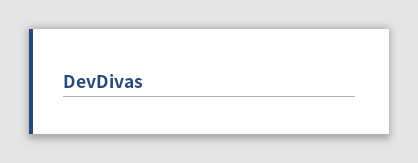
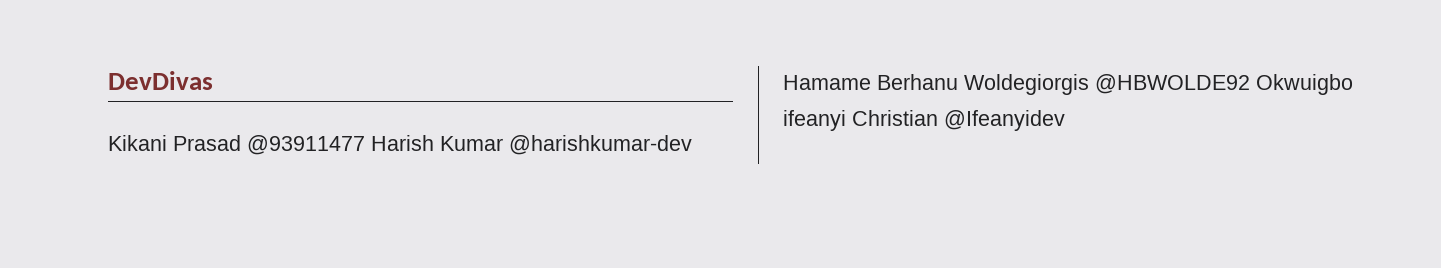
(143, 81) none -> [108,135,692,155] [783,74,1353,95] [783,110,1065,131] // Kikani Prasad @93911477 Harish Kumar @harishkumar-dev Hamame Berhanu Woldegiorgis @HBWOLDE92 Okwuigbo ifeanyi Christian @Ifeanyidev

